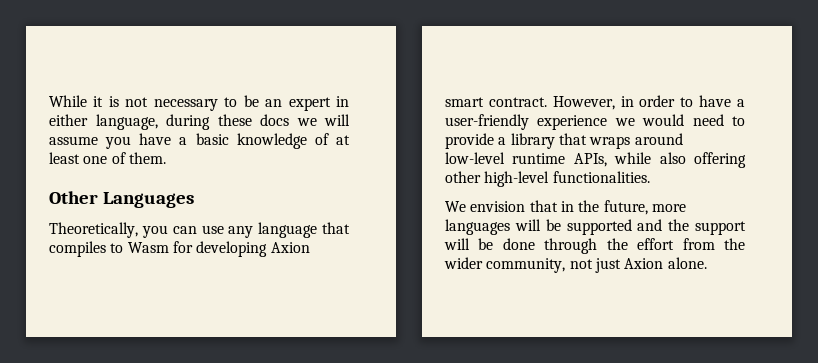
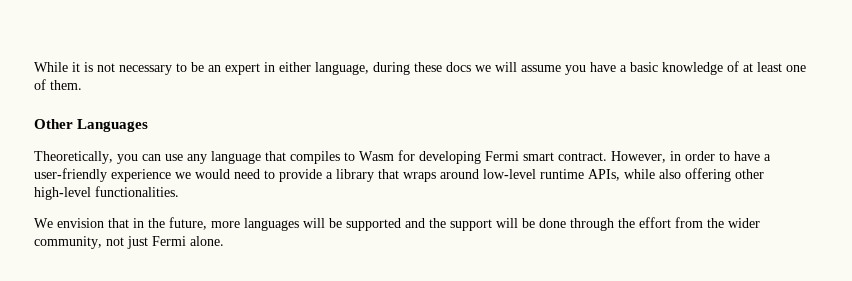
[270,242,310,253] Axion -> [485,151,519,161] Fermi
[624,258,664,269] Axion -> [152,236,186,246] Fermi

